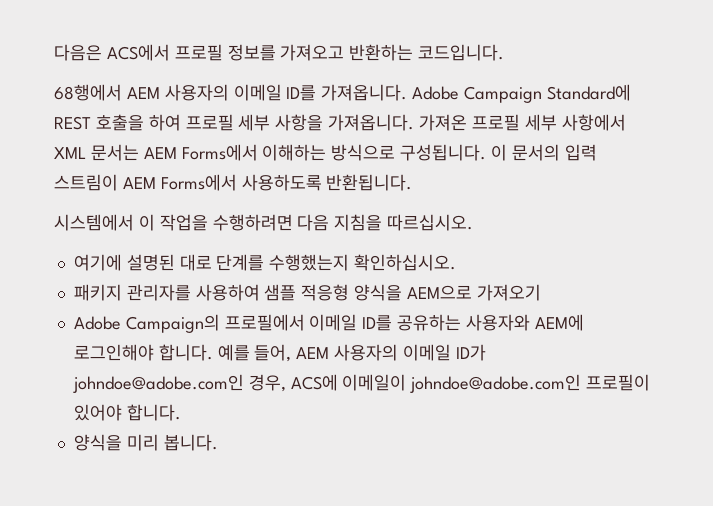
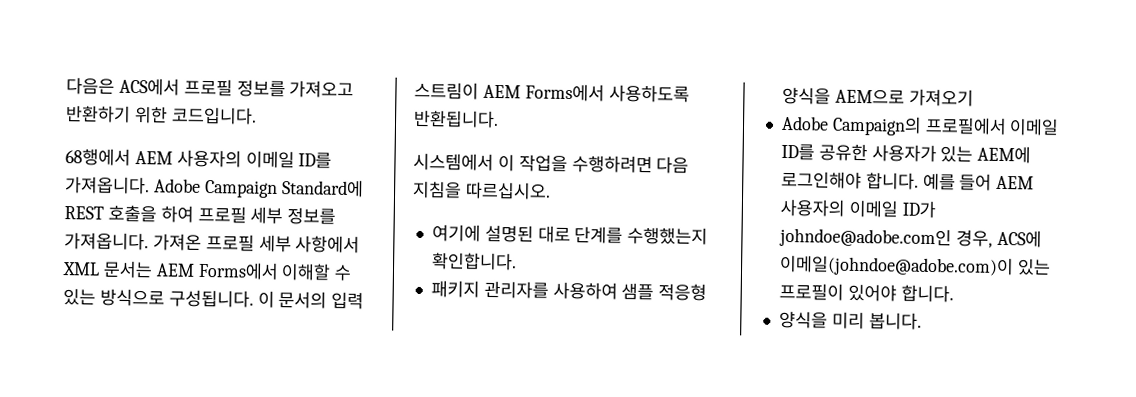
[349,44,414,61] 반환하는 -> [66,105,168,124] 반환하기 위한
[275,114,324,131] 사항을 -> [287,207,337,225] 정보를
[262,144,327,161] 이해하는 -> [281,263,353,282] [63,288,96,306] 이해할 수 있는
[354,254,457,271] 확인하십시오. -> [431,252,517,271] 확인합니다.
[397,314,530,331] 공유하는 사용자와 -> [818,143,974,163] 공유한 사용자가 있는
[254,344,292,362] 들어, -> [959,173,993,191] 들어
[342,374,582,393] 이메일이 johndoe@adobe.com인 -> [778,254,1051,278] 이메일(johndoe@adobe.com)이 있는

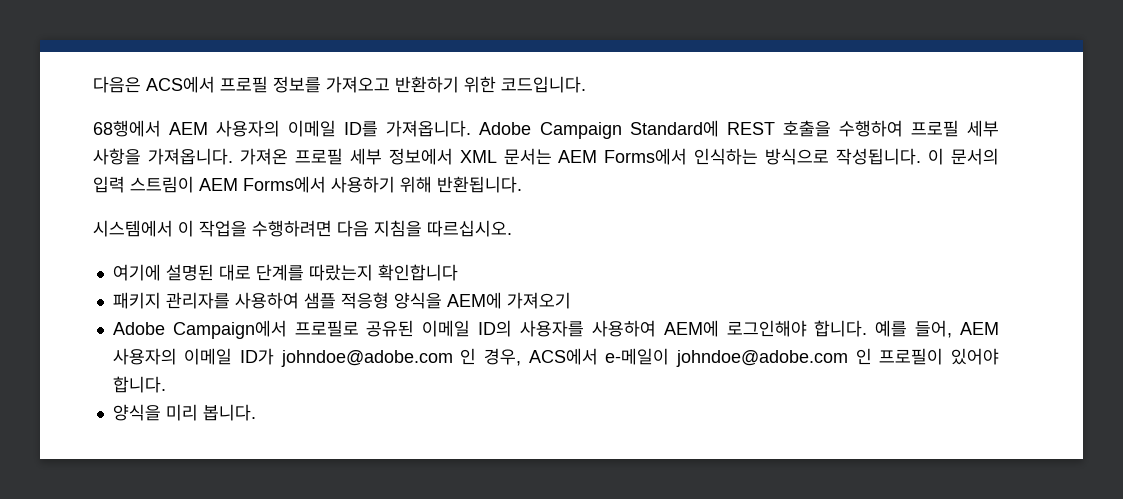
[160,205,337,225] 하여 프로필 세부 정보를 -> [838,120,1000,137] [93,148,141,165] 수행하여 프로필 세부 사항을
[295,235,361,254] 사항에서 -> [388,148,453,165] 정보에서
[281,263,353,282] [63,288,254,308] 이해할 수 있는 방식으로 구성됩니다. -> [694,148,922,165] 인식하는 방식으로 작성됩니다.
[608,84,690,103] 사용하도록 -> [331,176,432,193] 사용하기 위해
[627,226,709,245] [431,252,517,271] 수행했는지 확인합니다. -> [308,264,458,281] 따랐는지 확인합니다
[834,88,905,104] AEM으로 -> [446,292,502,309] AEM에
[831,115,1060,136] [780,143,974,163] Campaign의 프로필에서 이메일 ID를 공유한 사용자가 있는 -> [172,320,656,339] Campaign에서 프로필로 공유된 이메일 ID의 사용자를 사용하여
[959,173,993,191] 들어 -> [915,320,953,338] 들어,
[778,226,1042,249] [778,254,1051,278] johndoe@adobe.com인 경우, ACS에 이메일(johndoe@adobe.com)이 있는 -> [280,348,872,367] johndoe@adobe.com 인 경우, ACS에서 e-메일이 johndoe@adobe.com 인

